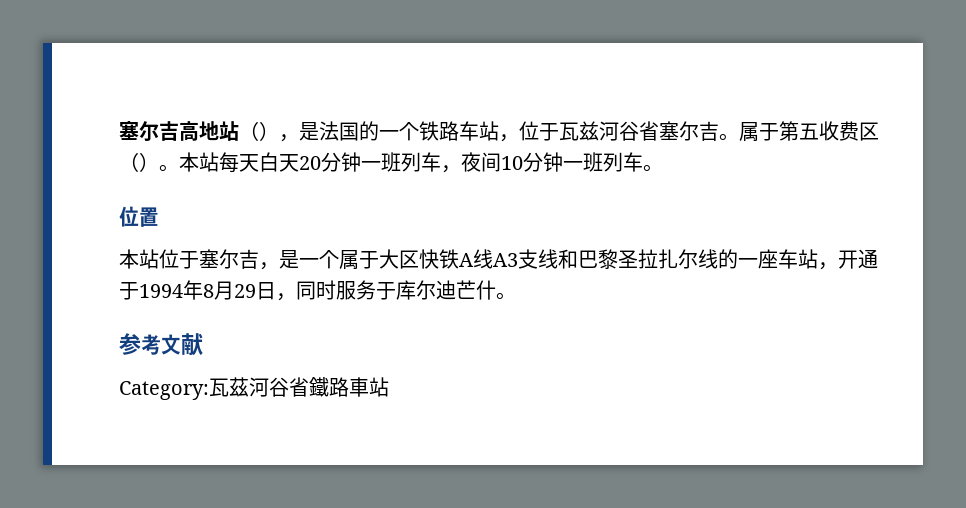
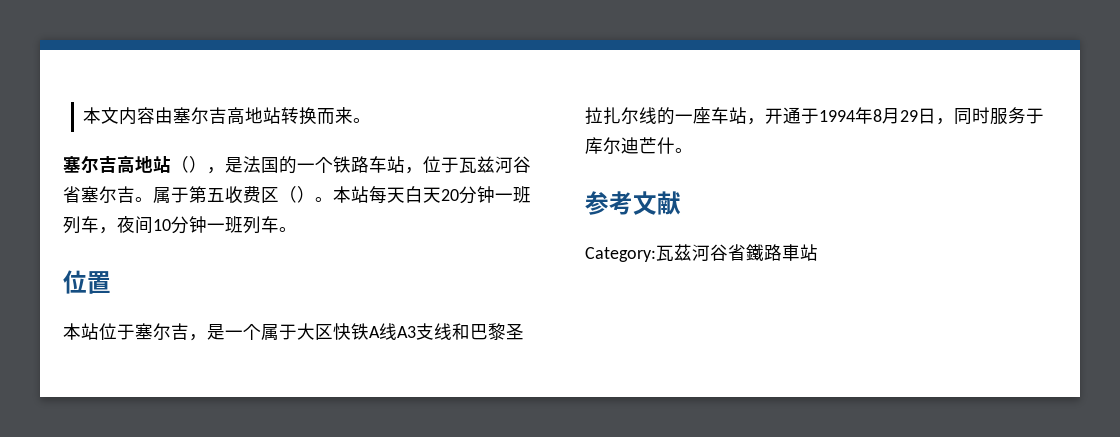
(119, 130) none -> [83,107,372,125] 本文内容由塞尔吉高地站转换而来。 //

